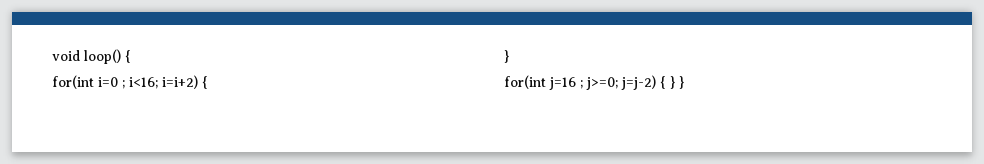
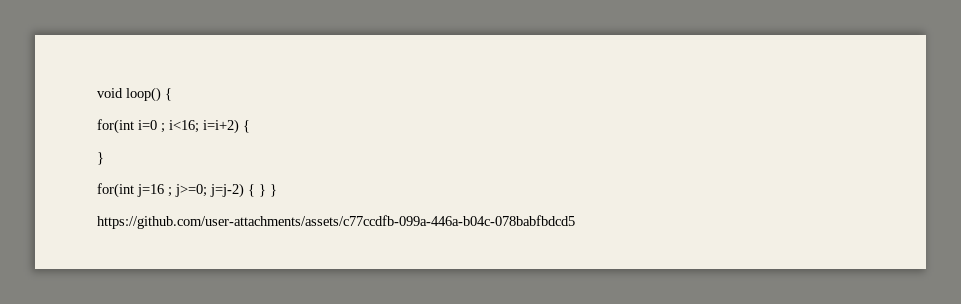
(684, 82) none -> [97,215,575,229] // https://github.com/user-attachments/assets/c77ccdfb-099a-446a-b04c-078babfbdcd5

